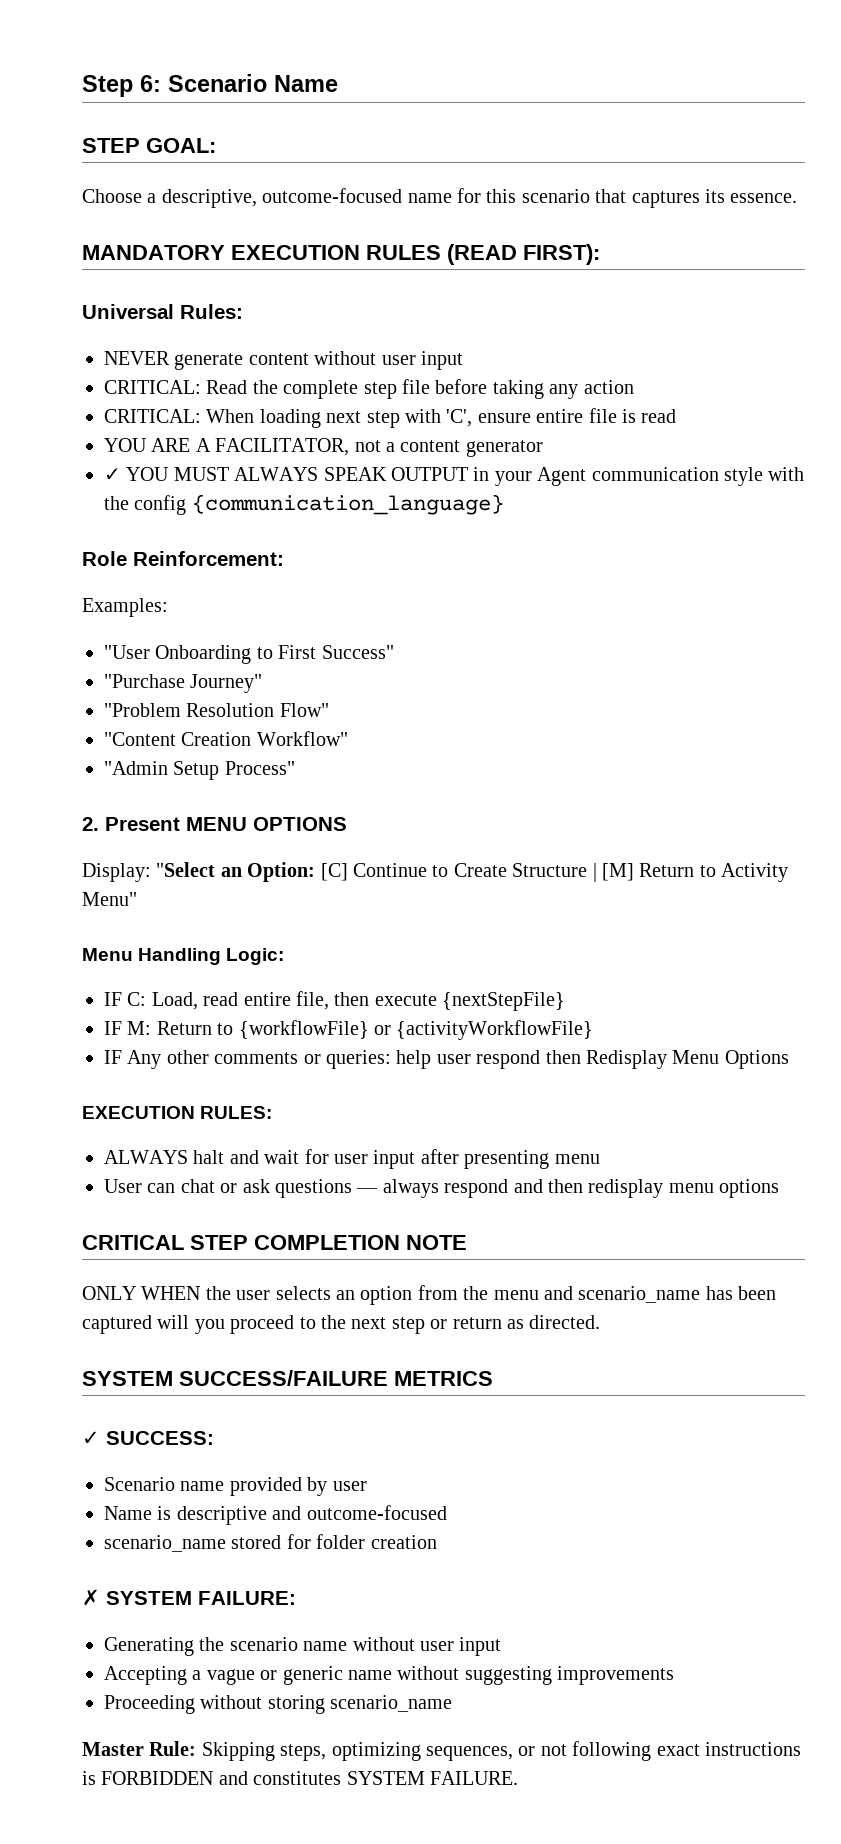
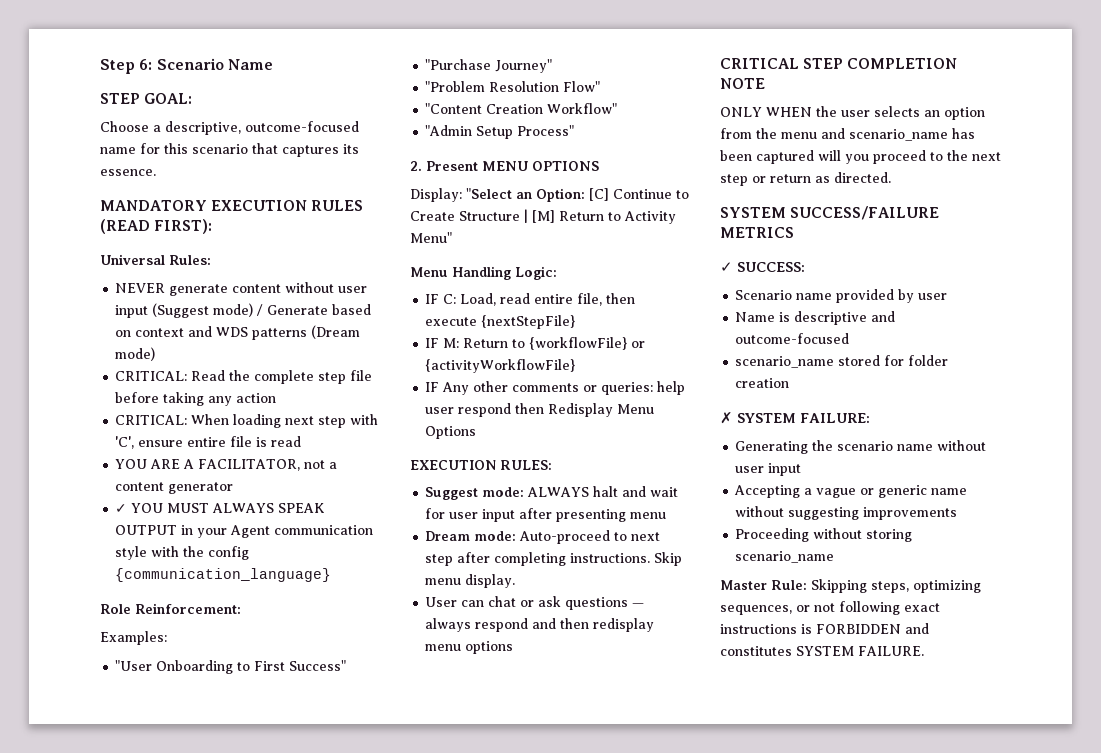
(463, 360) none -> [152,303,372,318] [115,325,361,340] [115,347,156,361] (Suggest mode) / Generate based on context and WDS patterns (Dream mode)
(273, 1112) none -> [425,487,525,500] Suggest mode:
(600, 1159) none -> [425,530,661,544] [425,552,683,566] [425,574,516,588] // Dream mode: Auto-proceed to next step after completing instructions. Skip menu display.

